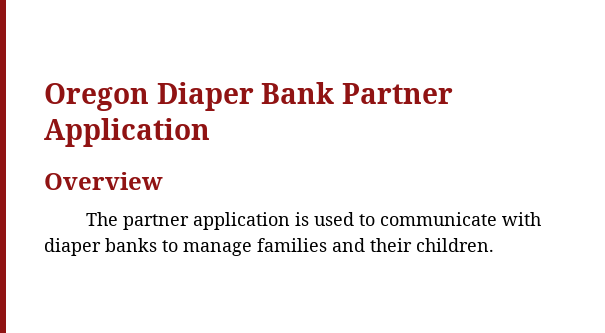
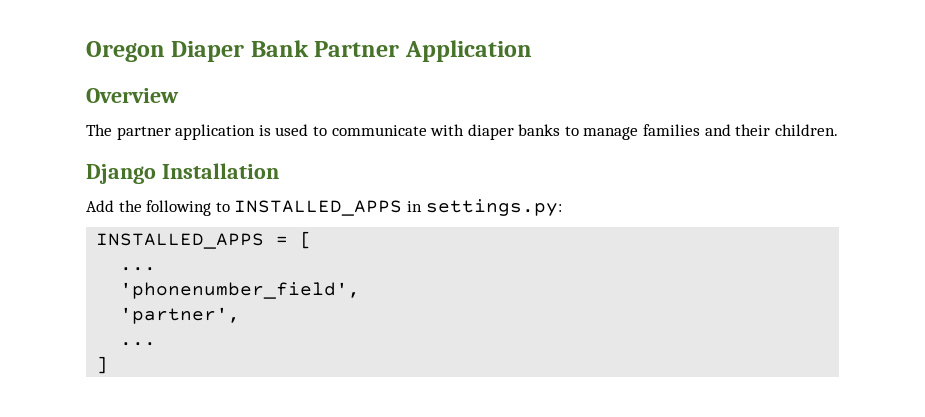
(494, 245) none -> [86,163,279,184] [86,199,562,216] [96,231,313,249] [120,267,157,271] [120,282,361,299] [120,307,241,324] [120,342,157,346] [96,356,109,374] // Django Installation // Add the following to INSTALLED_APPS in settings.py: // INSTALLED_APPS = [ // ... // 'phonenumber_field', // 'partner', // ... // ]

